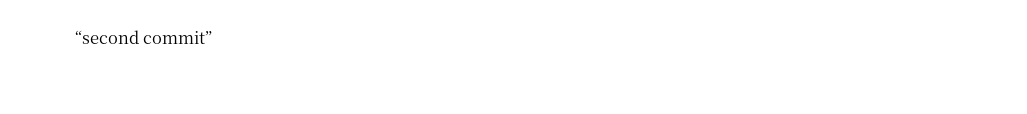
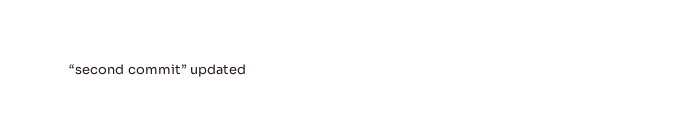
(213, 37) none -> [190,64,247,77] updated

